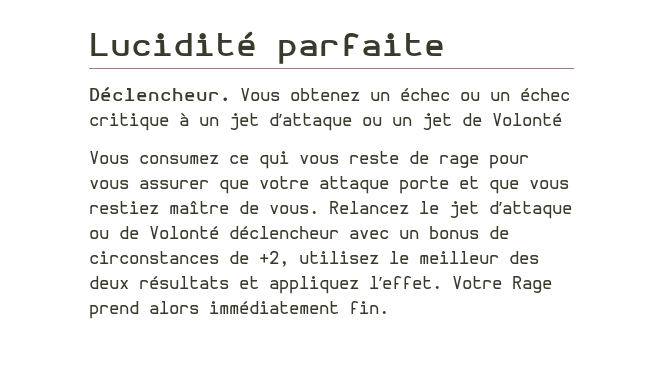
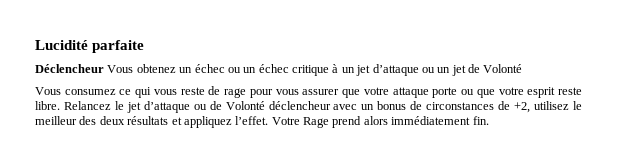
[89,87,230,101] Déclencheur. -> [35,64,104,73] Déclencheur
[459,176,569,194] [89,201,319,214] et que vous restiez maître de vous. -> [461,87,583,98] [35,101,60,110] ou que votre esprit reste libre.

